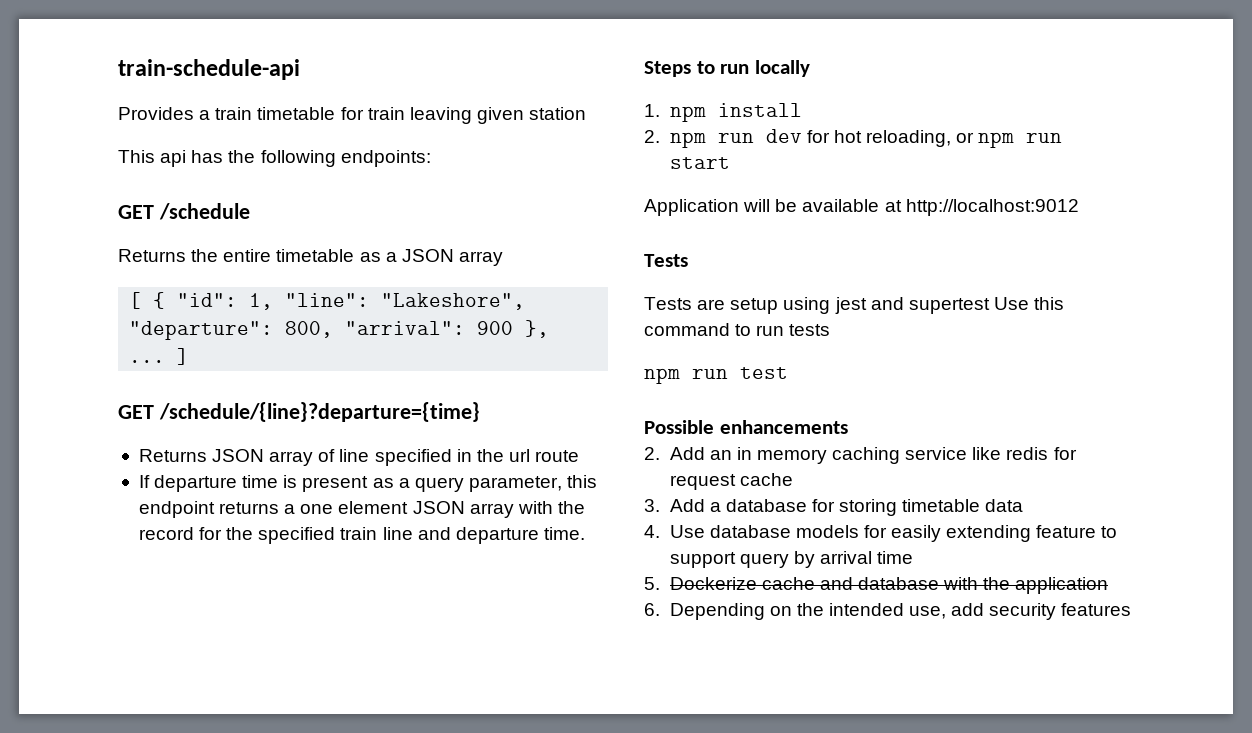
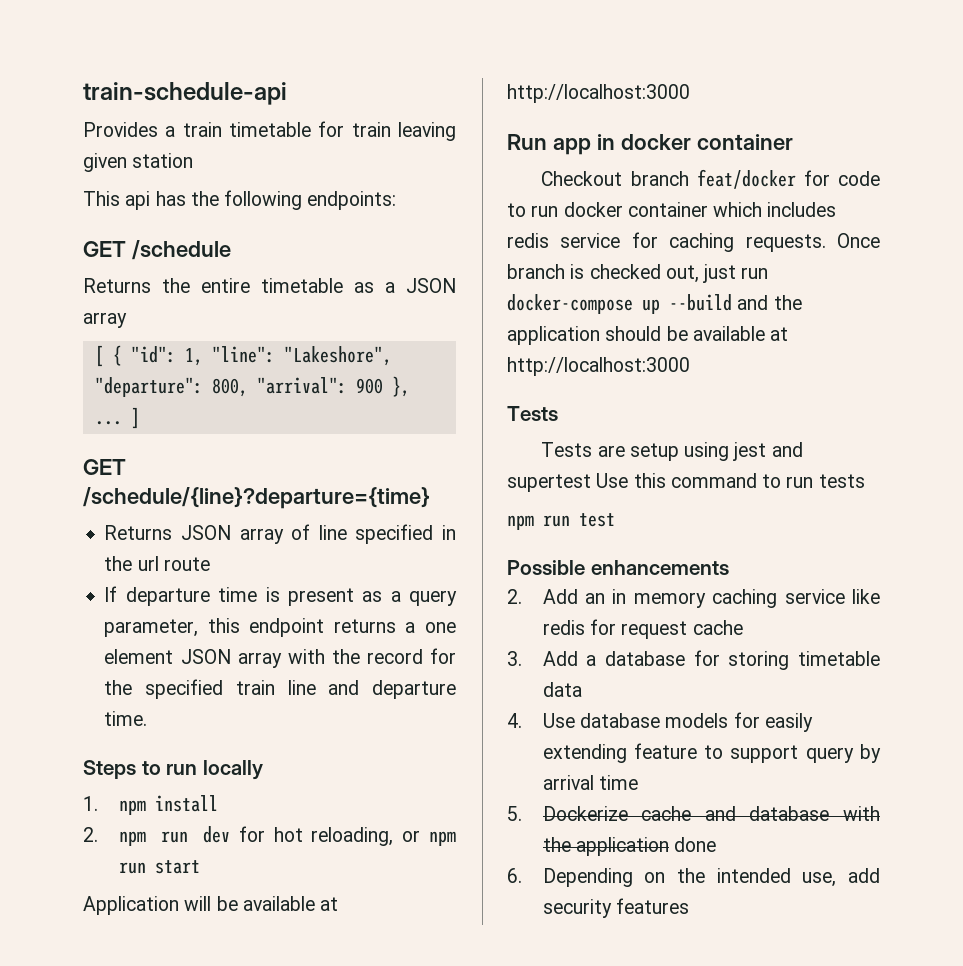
[905,199,1079,216] http://localhost:9012 -> [507,84,690,103] [507,134,793,155] [541,169,880,189] [507,202,837,217] [507,232,880,252] [507,264,769,283] [507,294,802,314] [507,326,789,345] [507,357,690,376] http://localhost:3000 // Run app in docker container // Checkout branch feat/docker for code to run docker container which includes redis service for caching requests. Once branch is checked out, just run docker-compose up --build and the application should be available at http://localhost:3000
(1109, 585) none -> [674,837,717,852] done

